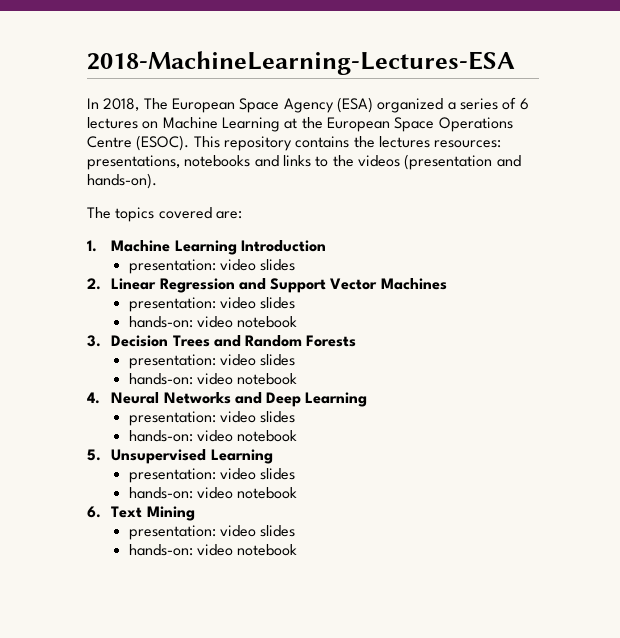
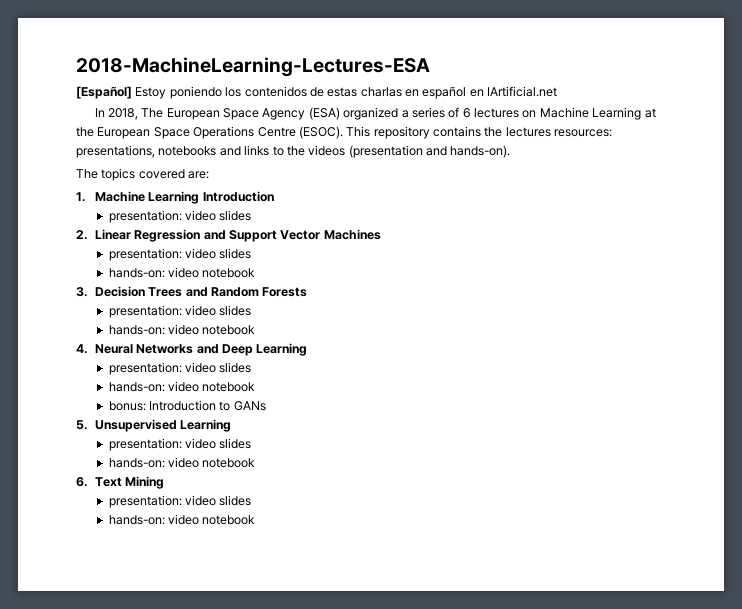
(515, 63) none -> [76,86,558,99] // [Español] Estoy poniendo los contenidos de estas charlas en español en IArtificial.net
(298, 436) none -> [108,400,266,411] // bonus: Introduction to GANs

